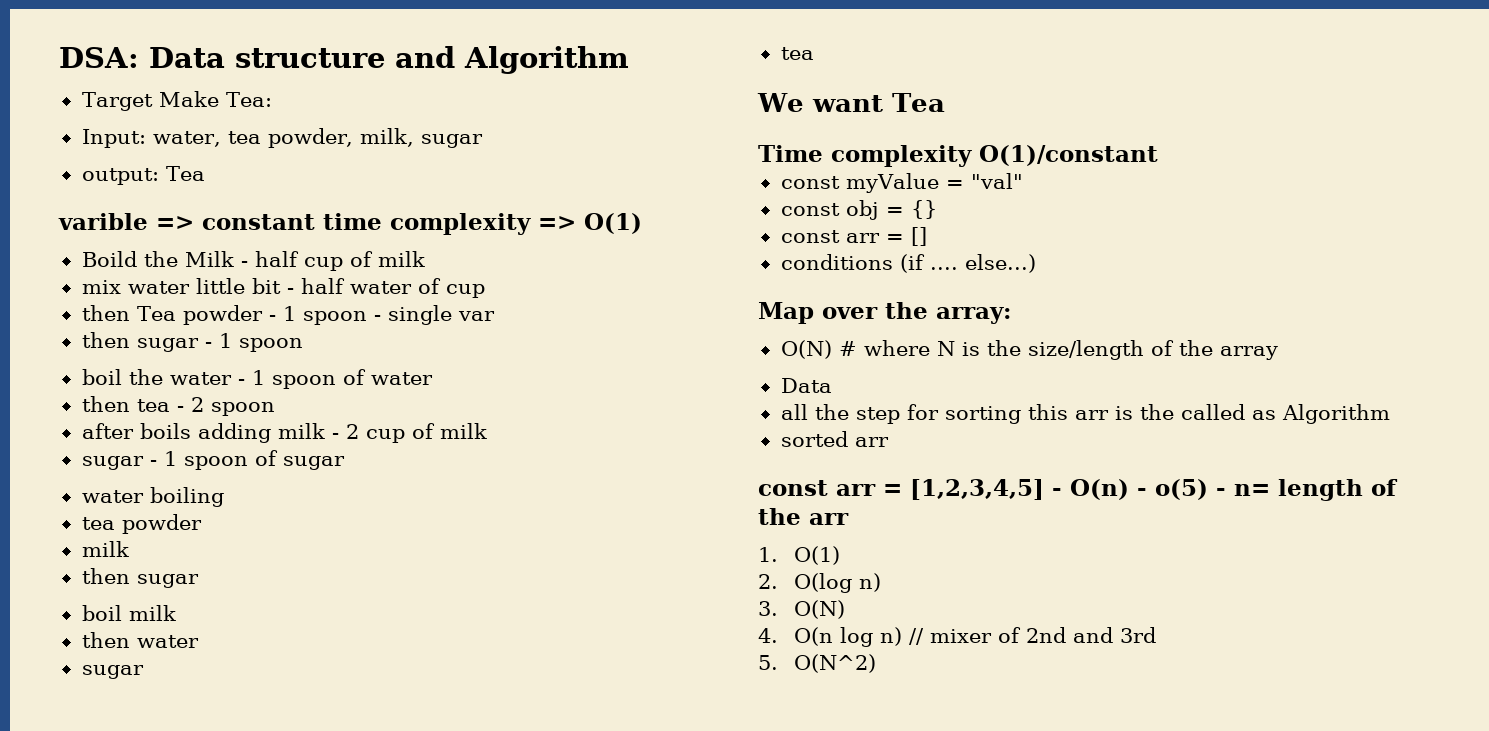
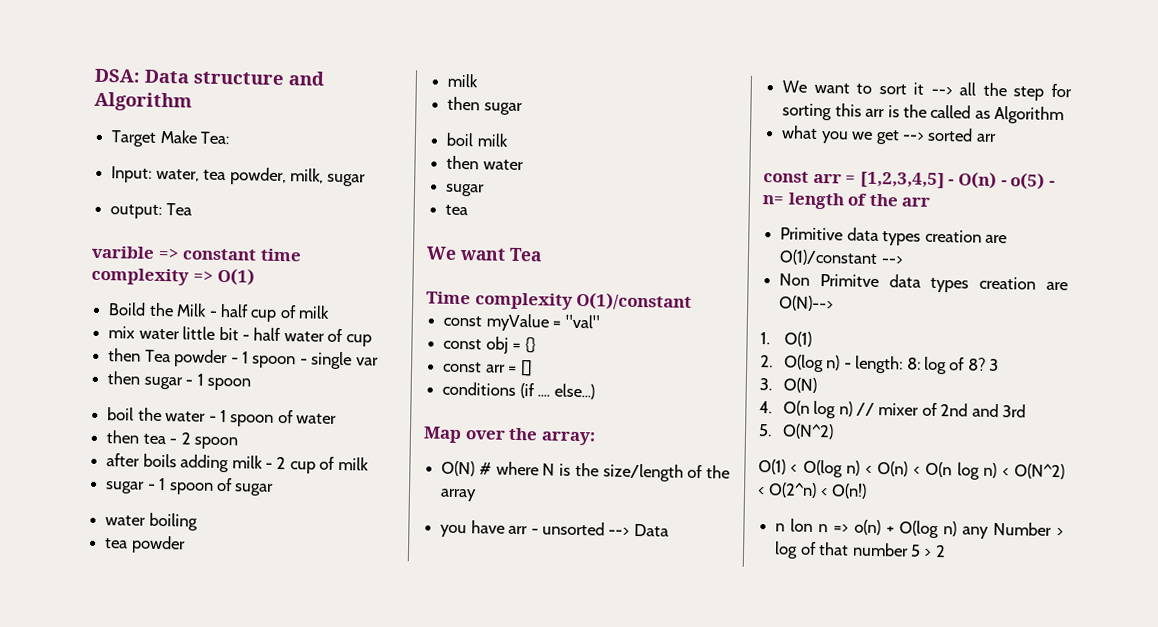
[780,378,832,393] Data // -> [440,520,669,538] [782,80,953,96] you have arr - unsorted --> Data // We want to sort it -->
(1390, 414) none -> [781,125,925,145] what you we get -->
(849, 519) none -> [780,227,1007,246] [779,249,904,267] [779,273,1068,293] [779,295,835,312] // Primitive data types creation are O(1)/constant --> // Non Primitve data types creation are O(N)-->
(881, 582) none -> [843,355,1000,375] - length: 8: log of 8? 3
(876, 663) none -> [758,459,1065,480] [757,482,868,499] [775,518,1064,539] [774,541,946,559] // O(1) < O(log n) < O(n) < O(n log n) < O(N^2) < O(2^n) < O(n!) // n lon n => o(n) + O(log n) any Number > log of that number 5 > 2

